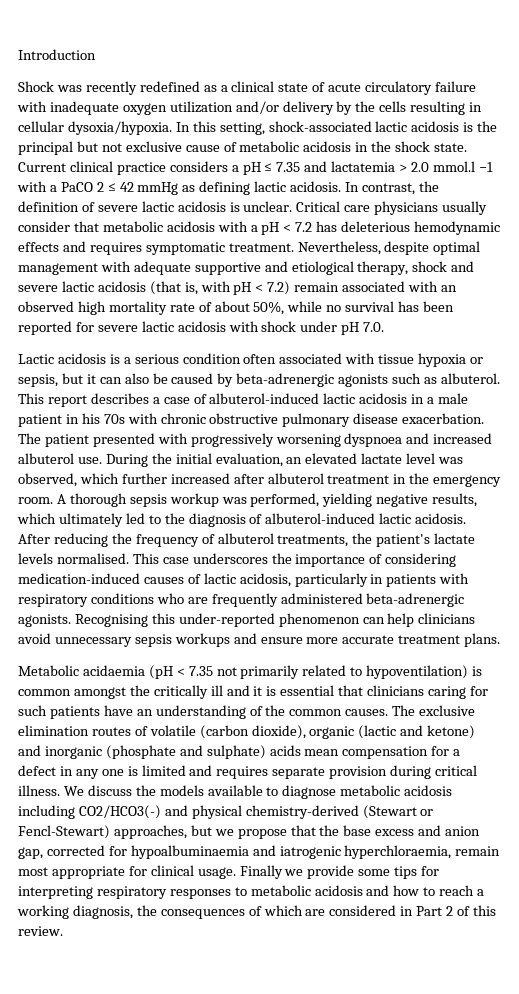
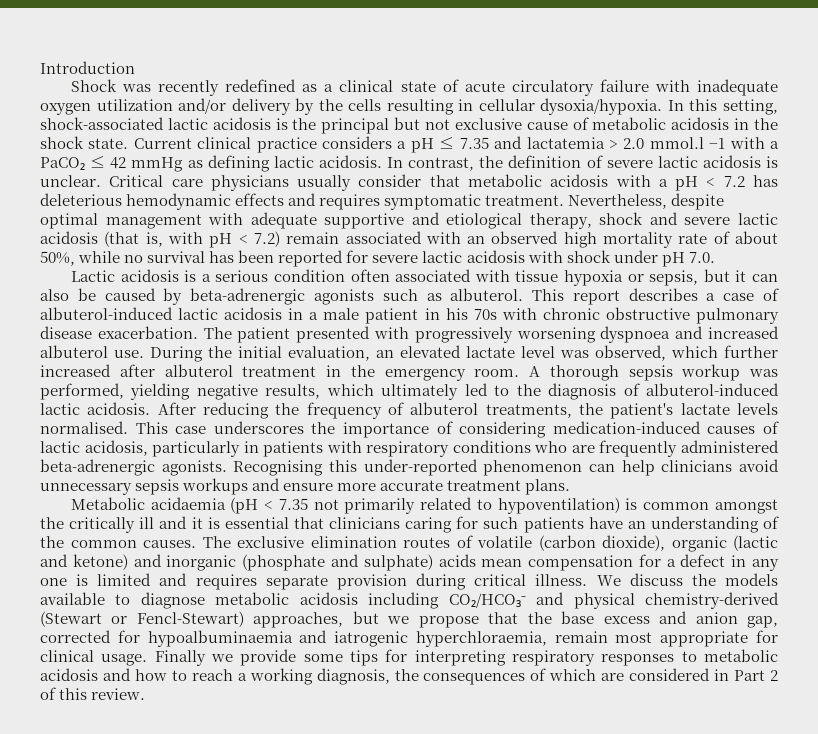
[60,182,104,192] PaCO 2 -> [40,157,85,170] PaCO₂
[78,805,161,819] CO2/HCO3(-) -> [448,593,526,608] CO₂/HCO₃⁻

